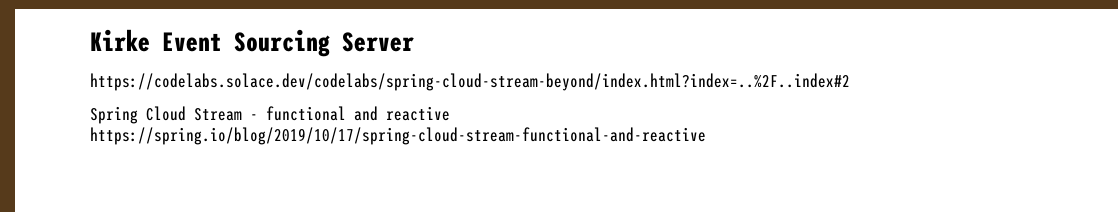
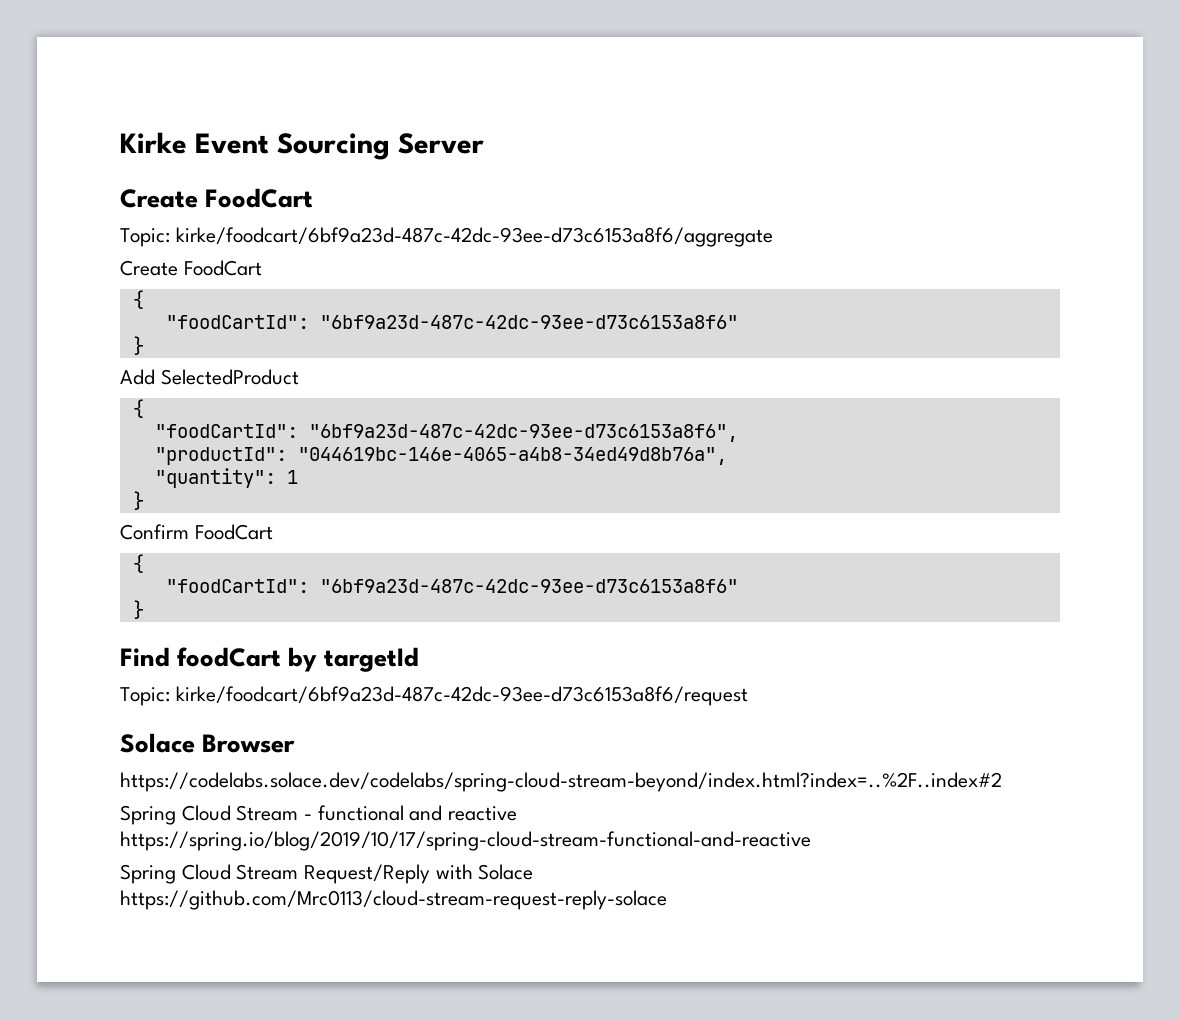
(414, 42) none -> [120,188,314,208] [120,227,773,247] [120,260,262,276] [132,290,144,309] [165,315,738,329] [132,336,144,355] [120,369,299,385] [132,399,144,418] [154,424,738,442] [154,447,727,465] [154,468,298,488] [132,491,144,510] [120,524,273,540] [132,554,144,573] [165,579,738,593] [132,600,144,619] [120,647,420,672] [120,686,748,706] [120,733,296,753] // Create FoodCart // Topic: kirke/foodcart/6bf9a23d-487c-42dc-93ee-d73c6153a8f6/aggregate // Create FoodCart // { // "foodCartId": "6bf9a23d-487c-42dc-93ee-d73c6153a8f6" // } // Add SelectedProduct // { // "foodCartId": "6bf9a23d-487c-42dc-93ee-d73c6153a8f6", // "productId": "044619bc-146e-4065-a4b8-34ed49d8b76a", // "quantity": 1 // } // Confirm FoodCart // { // "foodCartId": "6bf9a23d-487c-42dc-93ee-d73c6153a8f6" // } // Find foodCart by targetId // Topic: kirke/foodcart/6bf9a23d-487c-42dc-93ee-d73c6153a8f6/request // Solace Browser
(706, 136) none -> [120,864,534,884] [120,890,667,910] // Spring Cloud Stream Request/Reply with Solace https://github.com/Mrc0113/cloud-stream-request-reply-solace

